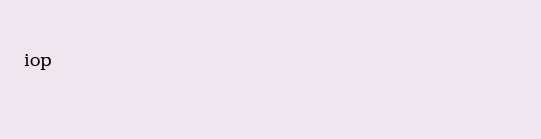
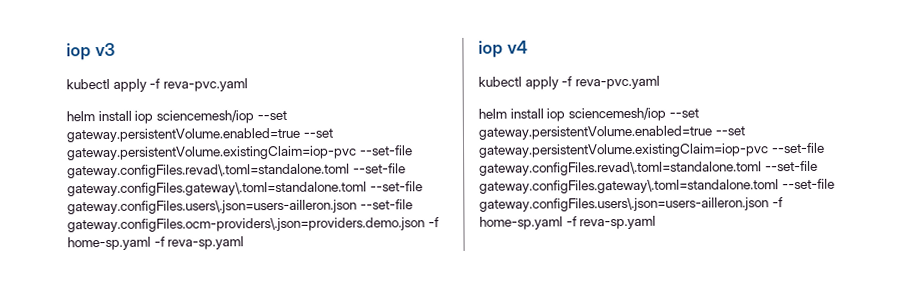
[24,54,52,70] iop -> [66,42,115,61] [66,78,248,92] [66,110,287,124] [66,127,333,143] [67,145,413,161] [67,163,406,179] [67,181,423,197] [67,199,413,215] [67,217,439,233] [67,236,245,251] [478,40,528,58] [478,75,660,90] [478,107,699,122] [478,125,745,140] [479,142,825,158] [479,160,818,176] [479,178,835,194] [479,197,783,212] [479,215,657,230] iop v3 // kubectl apply -f reva-pvc.yaml // helm install iop sciencemesh/iop --set gateway.persistentVolume.enabled=true --set gateway.persistentVolume.existingClaim=iop-pvc --set-file gateway.configFiles.revad\.toml=standalone.toml --set-file gateway.configFiles.gateway\.toml=standalone.toml --set-file gateway.configFiles.users\.json=users-ailleron.json --set-file gateway.configFiles.ocm-providers\.json=providers.demo.json -f home-sp.yaml -f reva-sp.yaml // iop v4 // kubectl apply -f reva-pvc.yaml // helm install iop sciencemesh/iop --set gateway.persistentVolume.enabled=true --set gateway.persistentVolume.existingClaim=iop-pvc --set-file gateway.configFiles.revad\.toml=standalone.toml --set-file gateway.configFiles.gateway\.toml=standalone.toml --set-file gateway.configFiles.users\.json=users-ailleron.json -f home-sp.yaml -f reva-sp.yaml

